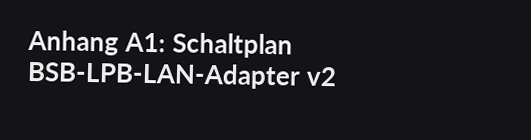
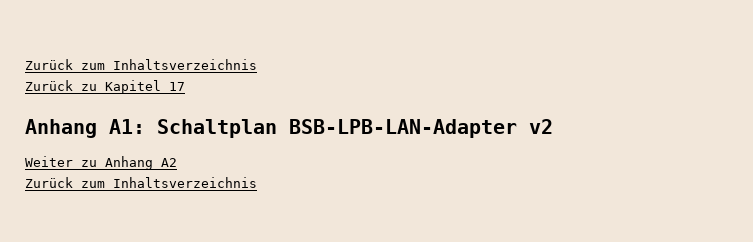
(27, 42) none -> [25,59,257,70] [25,80,185,94] Zurück zum Inhaltsverzeichnis // Zurück zu Kapitel 17 //
(338, 76) none -> [25,156,177,170] [25,177,257,188] // Weiter zu Anhang A2 // Zurück zum Inhaltsverzeichnis

